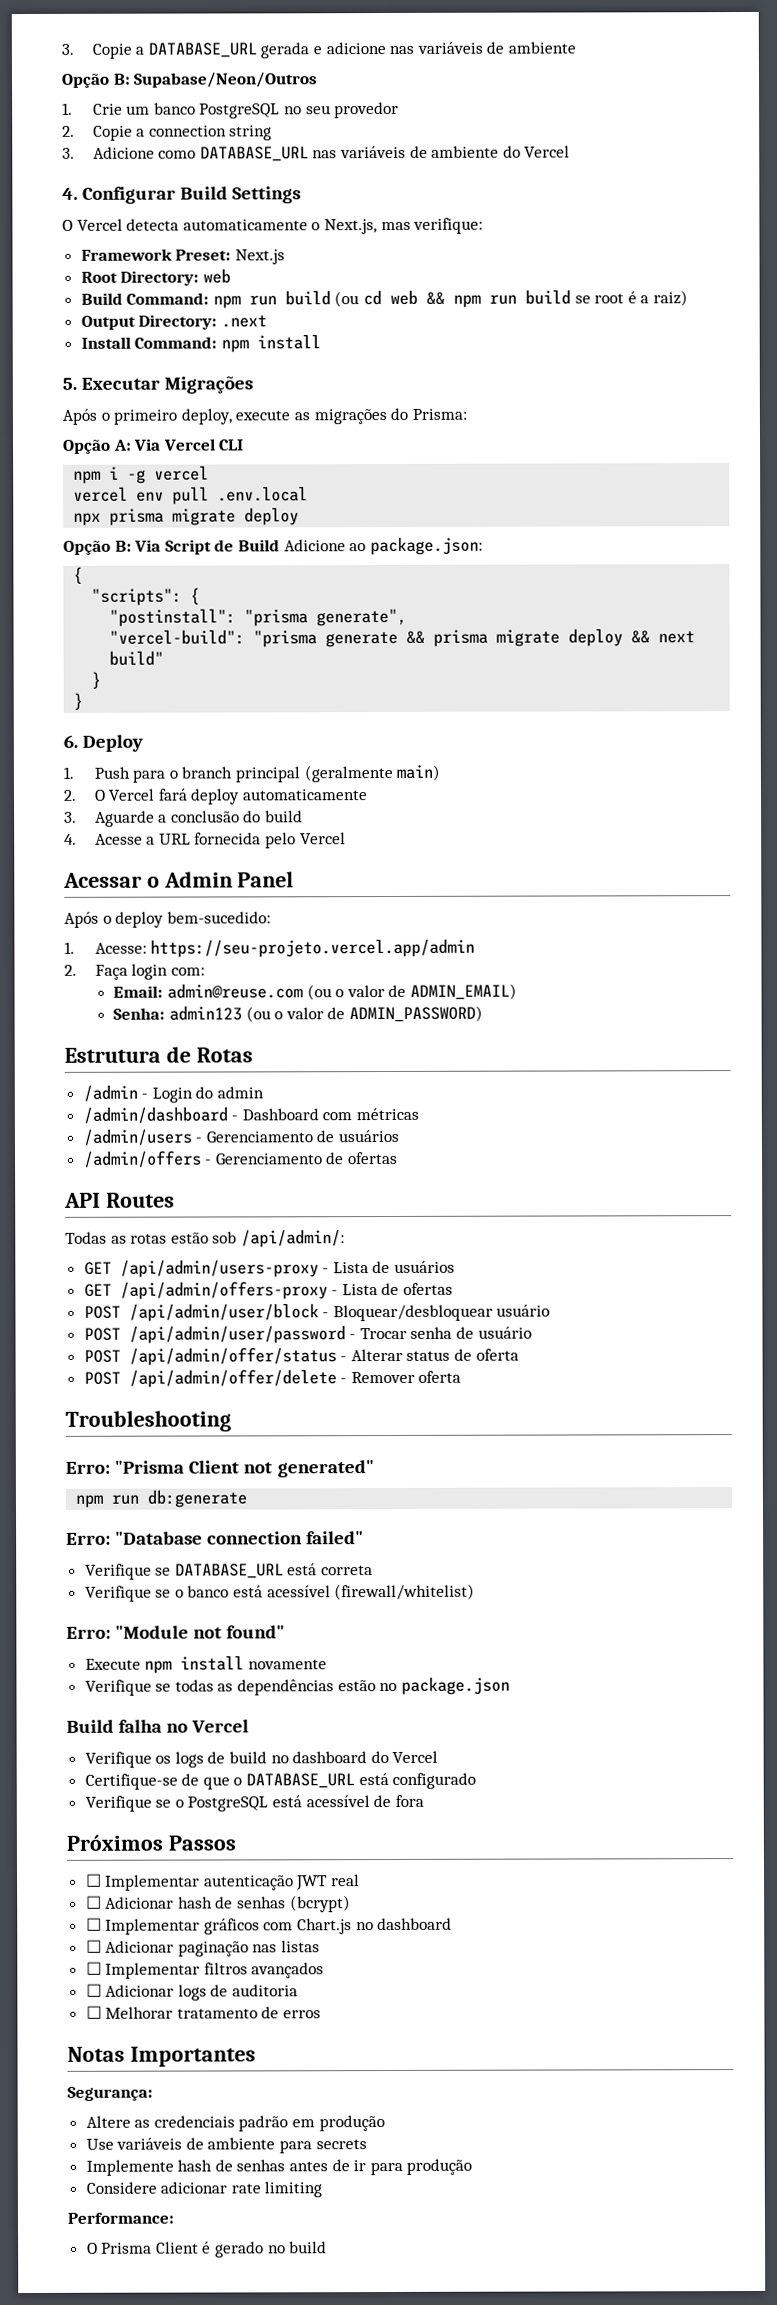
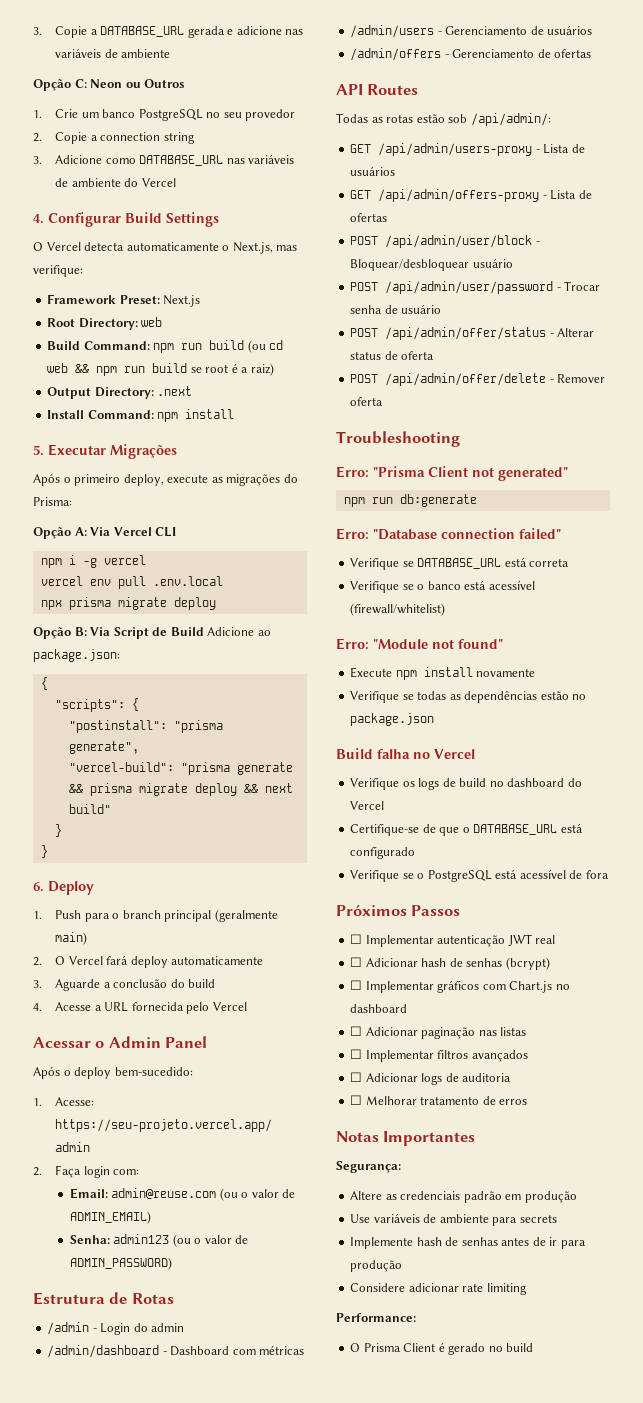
[112,72,319,88] B: Supabase/Neon/Outros -> [74,79,185,88] C: Neon ou Outros

